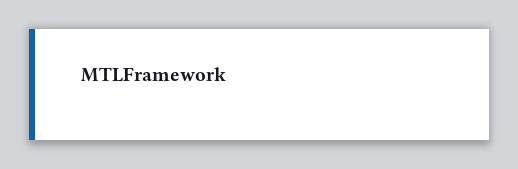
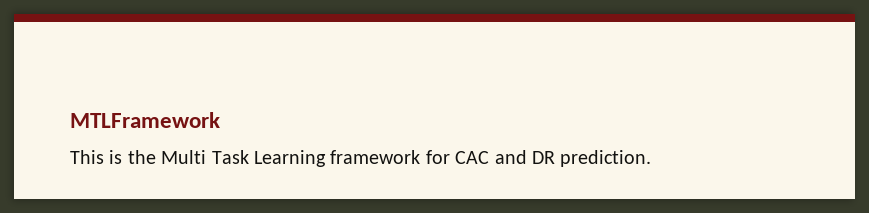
(226, 74) none -> [70,150,652,167] // This is the Multi Task Learning framework for CAC and DR prediction.

